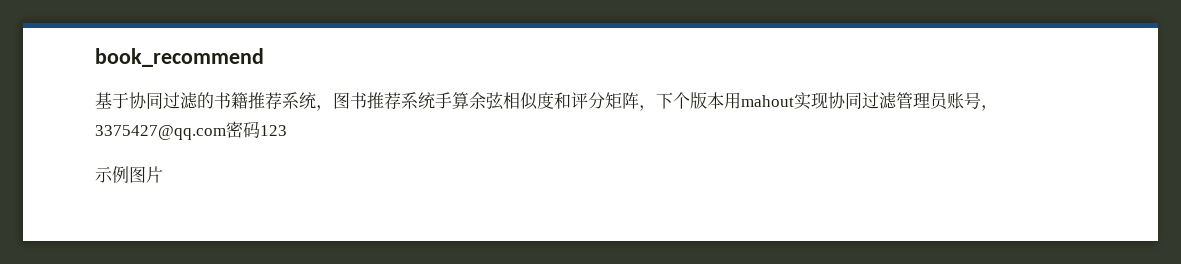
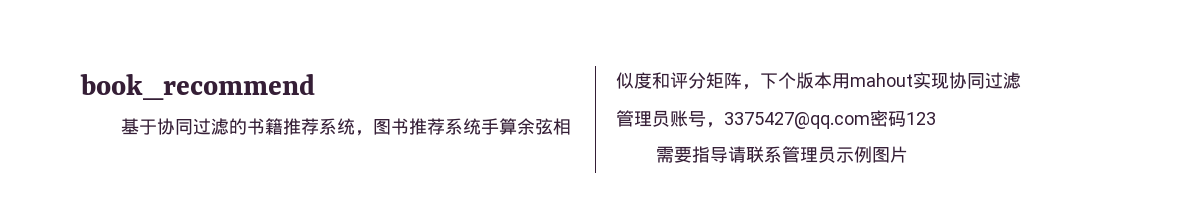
(897, 100) none -> (1021, 80) //
(287, 130) none -> [656,146,837,163] 需要指导请联系管理员

